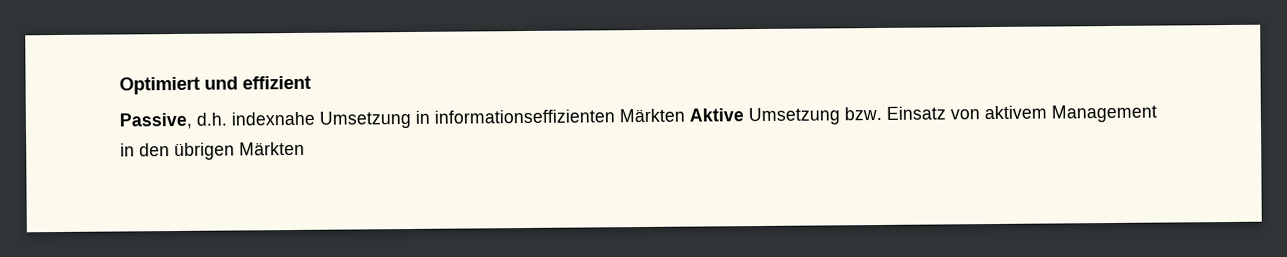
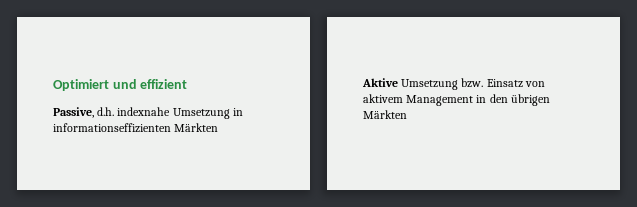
(685, 115) none -> (219, 127) //

